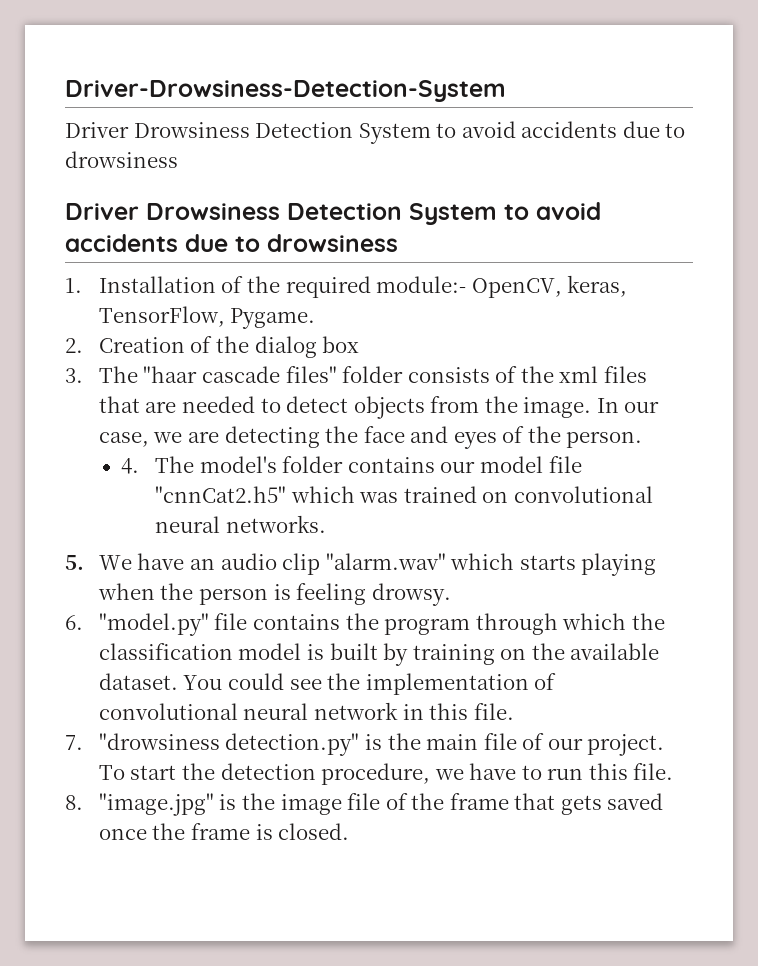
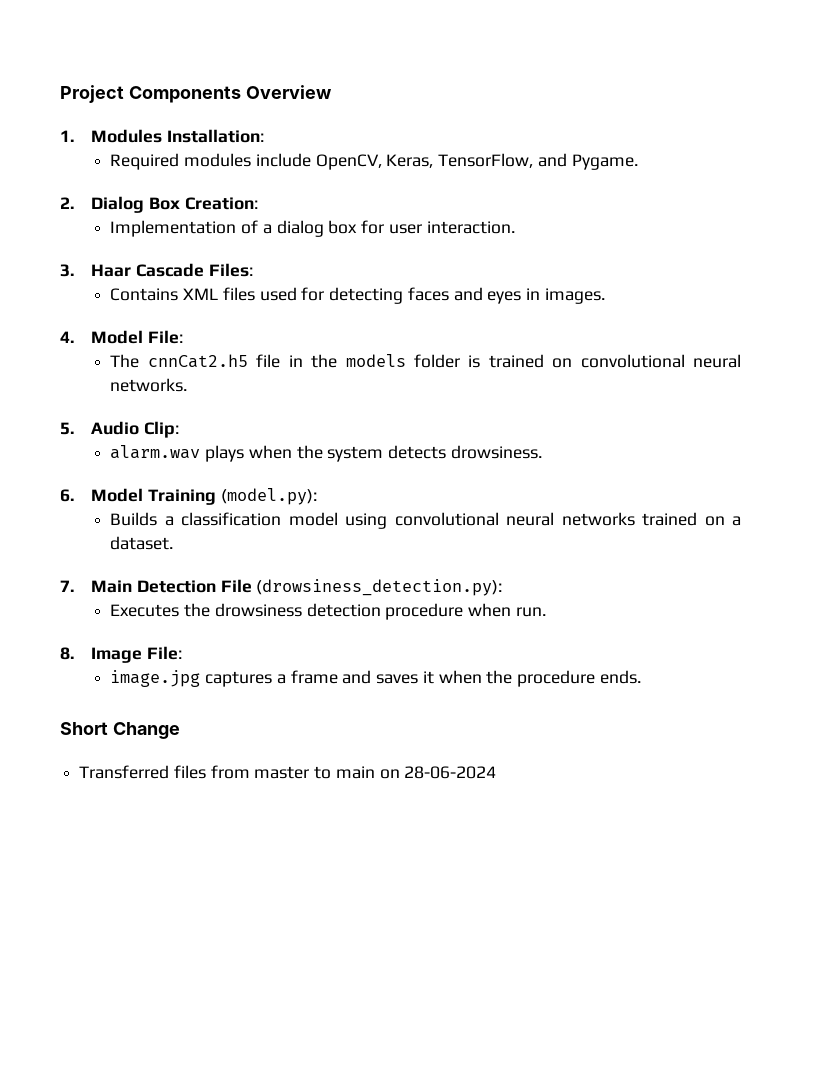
[65,80,506,102] [65,121,686,144] [65,151,178,168] [65,202,601,225] [65,234,398,252] [65,275,628,298] [98,306,316,329] [65,336,360,358] [65,366,647,383] [98,396,660,419] [98,426,643,449] [121,456,582,474] [155,486,399,503] Driver-Drowsiness-Detection-System // Driver Drowsiness Detection System to avoid accidents due to drowsiness // Driver Drowsiness Detection System to avoid accidents due to drowsiness // 1. Installation of the required module:- OpenCV, keras, TensorFlow, Pygame. // 2. Creation of the dialog box // 3. The "haar cascade files" folder consists of the xml files that are needed to detect objects from the image. In our case, we are detecting the face and eyes of the person. // 4. The model's folder contains our model file "cnnCat2.h5" which was -> [60,85,332,103] [60,129,264,143] [110,153,638,170] [60,196,258,213] [110,220,515,237] [60,263,253,277] [110,287,605,304] [60,330,183,344] [110,354,481,368] Project Components Overview // 1. Modules Installation: // Required modules include OpenCV, Keras, TensorFlow, and Pygame. // 2. Dialog Box Creation: // Implementation of a dialog box for user interaction. // 3. Haar Cascade Files: // Contains XML files used for detecting faces and eyes in images. // 4. Model File: // The cnnCat2.h5 file in the models folder is
[98,553,657,576] [97,583,451,606] [65,613,665,636] [98,643,660,666] [98,673,557,695] [98,702,514,720] [65,733,665,756] [98,763,674,785] [65,793,664,816] [98,823,350,840] We have an audio clip "alarm.wav" which starts playing when the person is feeling drowsy. // 6. "model.py" file contains the program through which the classification model is built by training on the available dataset. You could see the implementation of convolutional neural network in this file. // 7. "drowsiness detection.py" is the main file of our project. To start the detection procedure, we have to run this file. // 8. "image.jpg" is the image file of the frame that gets saved once the frame is closed. -> [91,421,179,438] [110,445,542,462] [60,488,317,505] [110,512,741,529] [110,536,174,550] [60,579,503,596] [110,603,546,620] [60,646,182,663] [110,670,641,687] [60,722,180,739] [79,765,497,779] Audio Clip: // alarm.wav plays when the system detects drowsiness. // 6. Model Training (model.py): // Builds a classification model using convolutional neural networks trained on a dataset. // 7. Main Detection File (drowsiness_detection.py): // Executes the drowsiness detection procedure when run. // 8. Image File: // image.jpg captures a frame and saves it when the procedure ends. // Short Change // Transferred files from master to main on 28-06-2024

